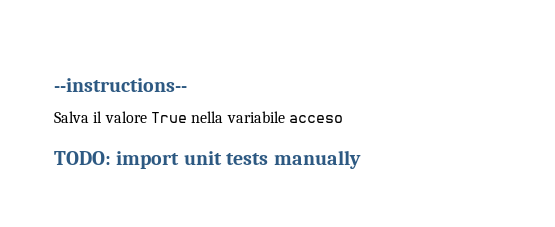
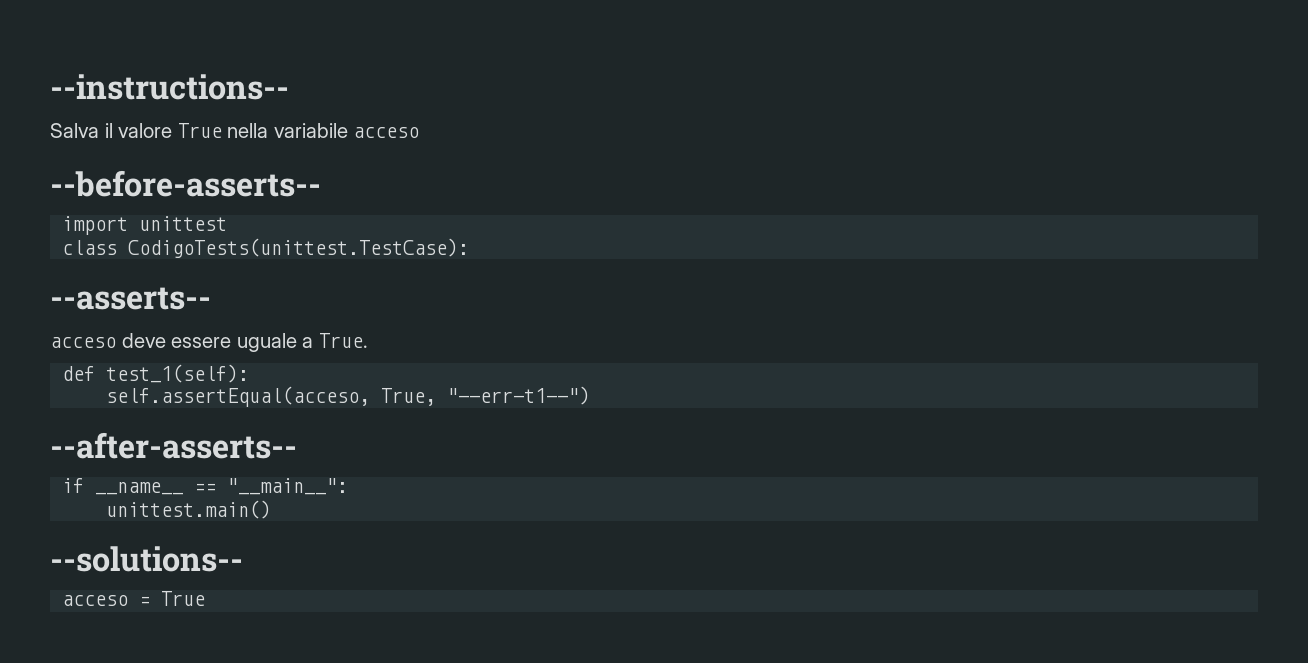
[54,150,361,169] TODO: import unit tests manually -> [50,170,321,197] [62,216,228,235] [62,238,470,258] [50,287,211,310] [50,333,368,352] [62,364,250,383] [106,386,591,407] [50,432,297,459] [62,478,349,495] [106,500,272,519] [50,546,243,572] [62,591,206,606] --before-asserts-- // import unittest // class CodigoTests(unittest.TestCase): // --asserts-- // acceso deve essere uguale a True. // def test_1(self): // self.assertEqual(acceso, True, "--err-t1--") // --after-asserts-- // if __name__ == "__main__": // unittest.main() // --solutions-- // acceso = True

